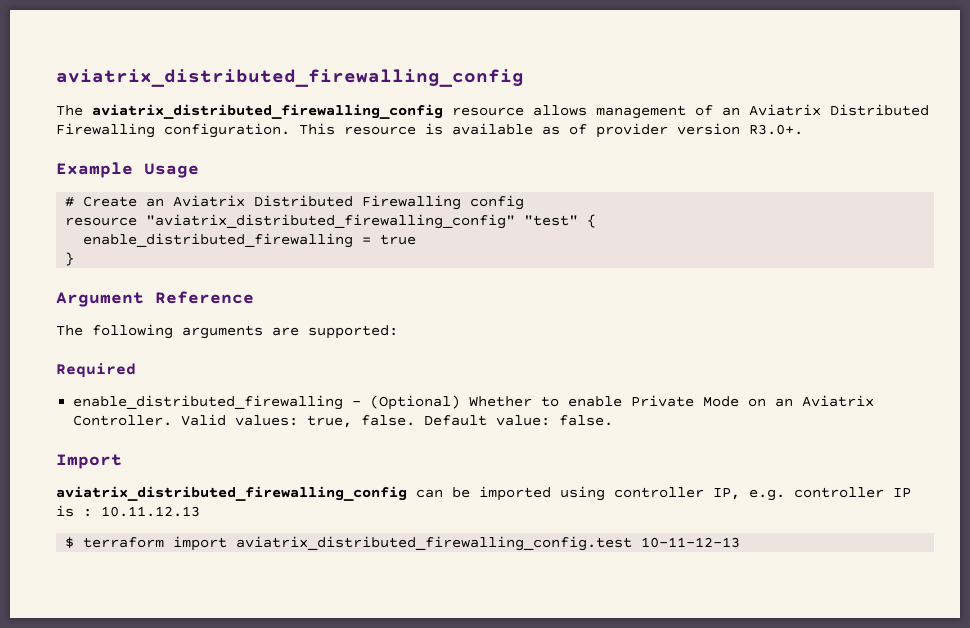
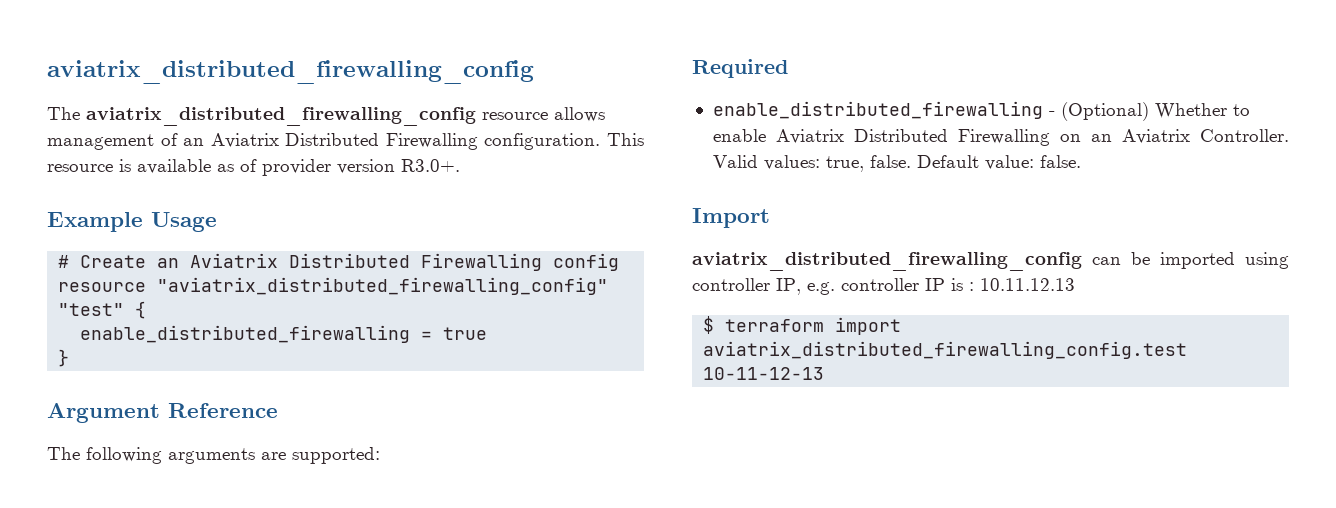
[631,395,740,407] Private Mode -> [775,129,1050,146] Aviatrix Distributed Firewalling

